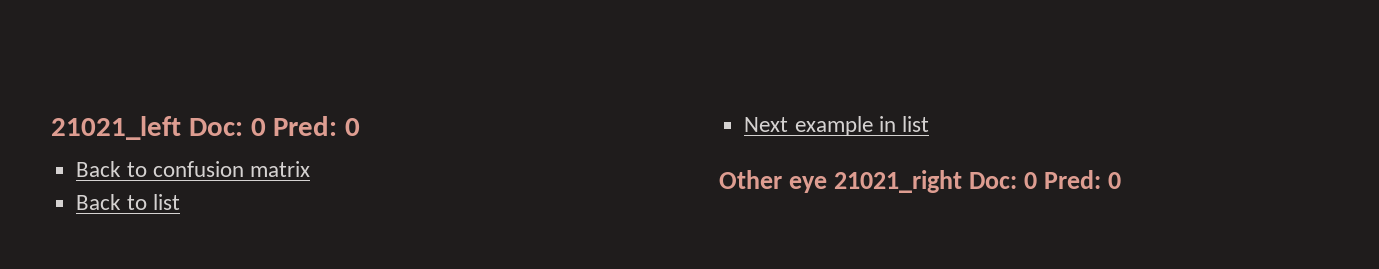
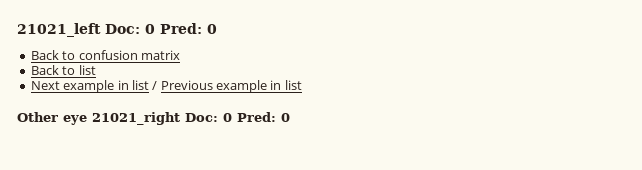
(929, 124) none -> [152,80,302,93] / Previous example in list

